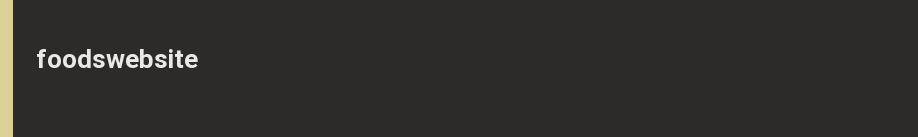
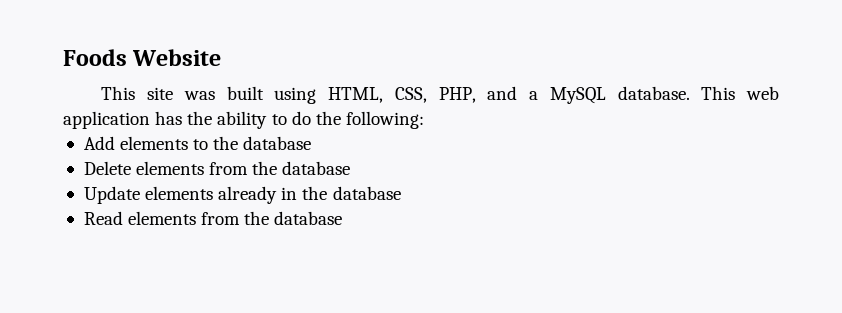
[36,49,198,68] foodswebsite -> [63,49,222,66] [101,86,779,104] [63,111,424,129] [83,136,312,150] [83,161,351,175] [83,186,401,204] [83,211,343,225] Foods Website // This site was built using HTML, CSS, PHP, and a MySQL database. This web application has the ability to do the following: // Add elements to the database // Delete elements from the database // Update elements already in the database // Read elements from the database

